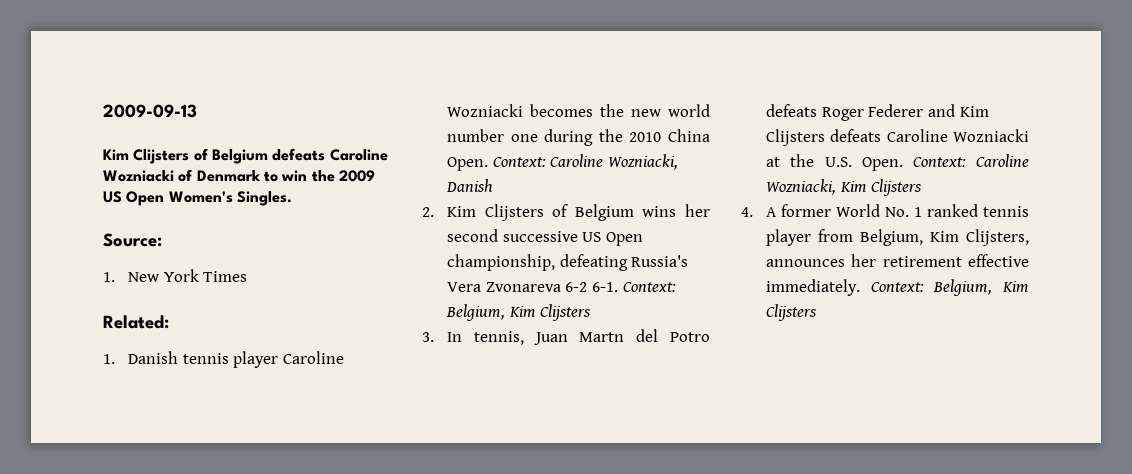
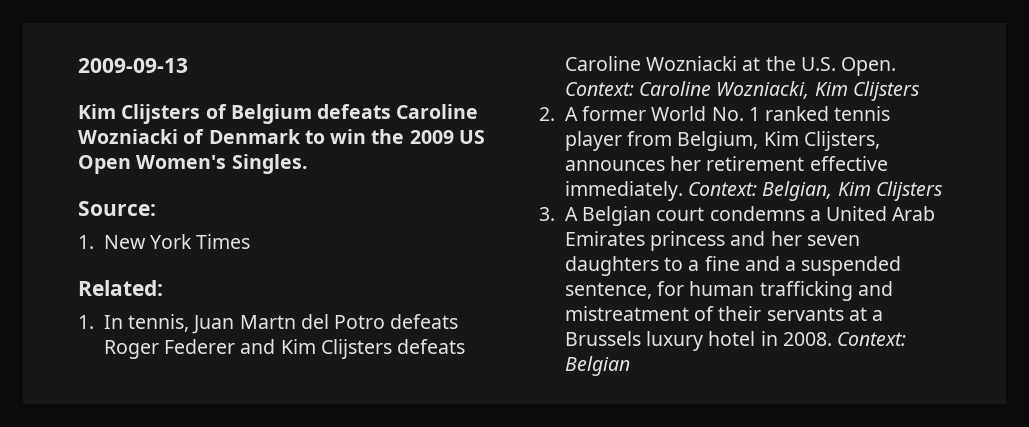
[128,351,344,368] [447,104,710,117] [447,129,710,146] [447,154,678,171] [446,179,494,192] [422,204,710,221] [447,229,643,246] [447,254,689,271] [447,282,676,292] [446,304,592,321] [422,332,434,342] Danish tennis player Caroline Wozniacki becomes the new world number one during the 2010 China Open. Context: Caroline Wozniacki, Danish // 2. Kim Clijsters of Belgium wins her second successive US Open championship, defeating Russia's Vera Zvonareva 6-2 6-1. Context: Belgium, Kim Clijsters // 3. -> (94, 322) none
[741,207,753,217] 4. -> [539,107,555,121] 2.
[933,279,1029,296] [766,304,818,321] Belgium, Kim Clijsters -> [762,181,943,201] [539,206,936,226] [564,231,860,251] [564,256,902,276] [564,281,893,301] [564,306,884,321] [564,331,907,351] [564,356,630,376] Belgian, Kim Clijsters // 3. A Belgian court condemns a United Arab Emirates princess and her seven daughters to a fine and a suspended sentence, for human trafficking and mistreatment of their servants at a Brussels luxury hotel in 2008. Context: Belgian

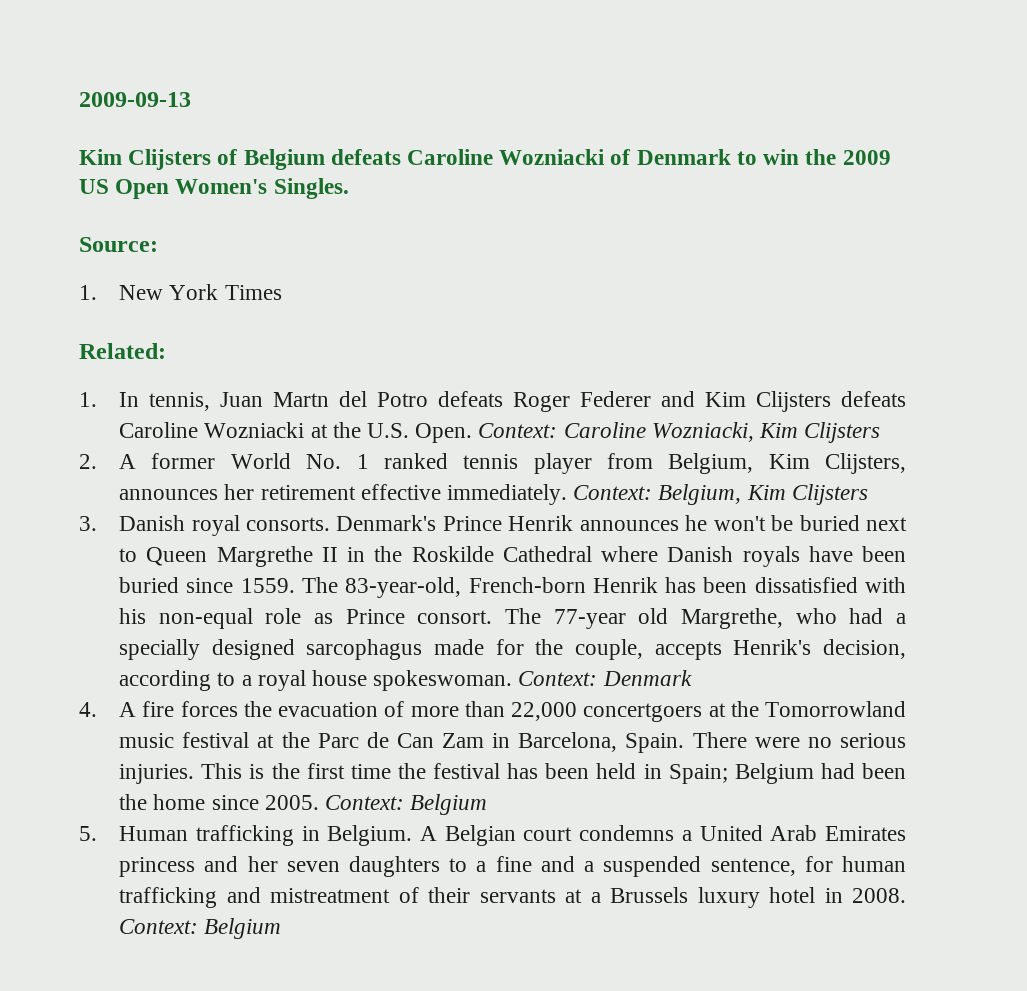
[762,181,833,201] Belgian, -> [658,484,742,505] Belgium,
(555, 214) none -> [119,515,908,536] [119,546,906,567] [119,577,907,598] [119,608,906,629] [119,639,906,660] [119,670,692,691] [79,701,906,722] [119,732,906,753] [119,763,907,784] [119,794,488,815] [79,825,413,846] Danish royal consorts. Denmark's Prince Henrik announces he won't be buried next to Queen Margrethe II in the Roskilde Cathedral where Danish royals have been buried since 1559. The 83-year-old, French-born Henrik has been dissatisfied with his non-equal role as Prince consort. The 77-year old Margrethe, who had a specially designed sarcophagus made for the couple, accepts Henrik's decision, according to a royal house spokeswoman. Context: Denmark // 4. A fire forces the evacuation of more than 22,000 concertgoers at the Tomorrowland music festival at the Parc de Can Zam in Barcelona, Spain. There were no serious injuries. This is the first time the festival has been held in Spain; Belgium had been the home since 2005. Context: Belgium // 5. Human trafficking in Belgium.
[564,356,630,376] Belgian -> [204,918,282,939] Belgium

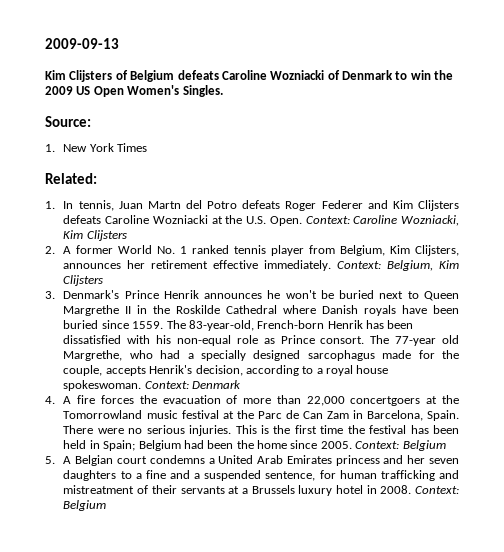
[119,515,331,536] Danish royal consorts. -> (55, 295) none
[119,825,413,846] Human trafficking in Belgium. -> (55, 460) none

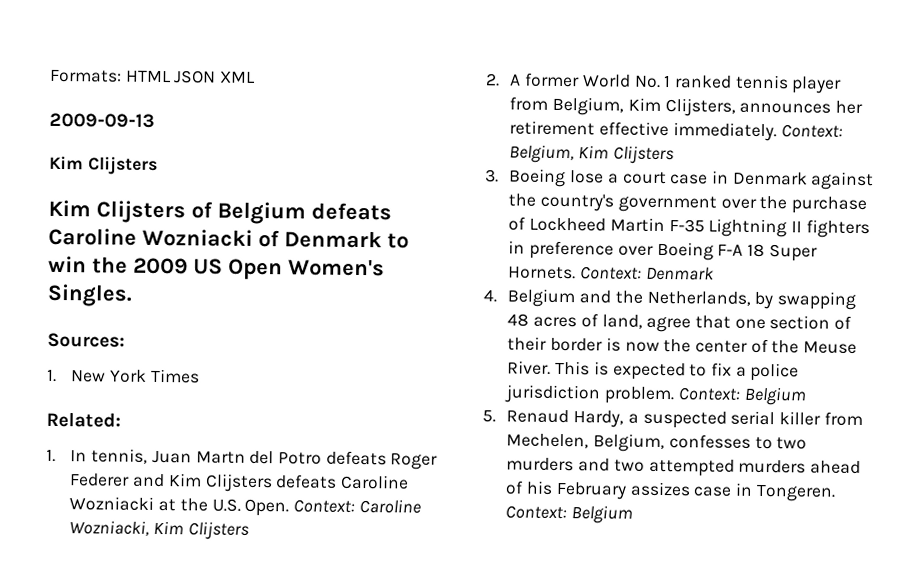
(45, 43) none -> [50,69,257,84] Formats: HTML JSON XML //
(113, 76) none -> [48,199,186,224] // Kim Clijsters
[45,116,91,127] Source: -> [47,332,125,348] Sources:
[63,290,460,301] [63,305,459,316] [63,320,414,331] [63,335,460,346] [63,350,459,361] [63,365,389,376] [63,380,242,391] [45,395,459,406] [63,410,460,421] [63,425,459,436] [63,440,446,451] [45,455,459,466] [63,470,459,481] [63,485,412,496] Denmark's Prince Henrik announces he won't be buried next to Queen Margrethe II in the Roskilde Cathedral where Danish royals have been buried since 1559. The 83-year-old, French-born Henrik has been dissatisfied with his non-equal role as Prince consort. The 77-year old Margrethe, who had a specially designed sarcophagus made for the couple, accepts Henrik's decision, according to a royal house spokeswoman. Context: Denmark // 4. A fire forces the evacuation of more than 22,000 concertgoers at the Tomorrowland music festival at the Parc de Can Zam in Barcelona, Spain. There were no serious injuries. This is the first time the festival has been held in Spain; Belgium had been the home since 2005. Context: Belgium // 5. A Belgian court condemns a United Arab Emirates princess and her seven daughters to a fine and a suspended sentence, for human trafficking and mistreatment of their servants at a Brussels luxury hotel in 2008. -> [508,168,875,191] [508,193,867,215] [508,216,870,239] [508,240,818,262] [508,266,714,281] [483,288,856,310] [507,313,853,333] [507,336,858,354] [507,360,800,382] [504,384,807,406] [482,409,863,429] [506,433,808,453] [506,457,861,477] [505,480,836,502] Boeing lose a court case in Denmark against the country's government over the purchase of Lockheed Martin F-35 Lightning II fighters in preference over Boeing F-A 18 Super Hornets. Context: Denmark // 4. Belgium and the Netherlands, by swapping 48 acres of land, agree that one section of their border is now the center of the Meuse River. This is expected to fix a police jurisdiction problem. Context: Belgium // 5. Renaud Hardy, a suspected serial killer from Mechelen, Belgium, confesses to two murders and two attempted murders ahead of his February assizes case in Tongeren.

